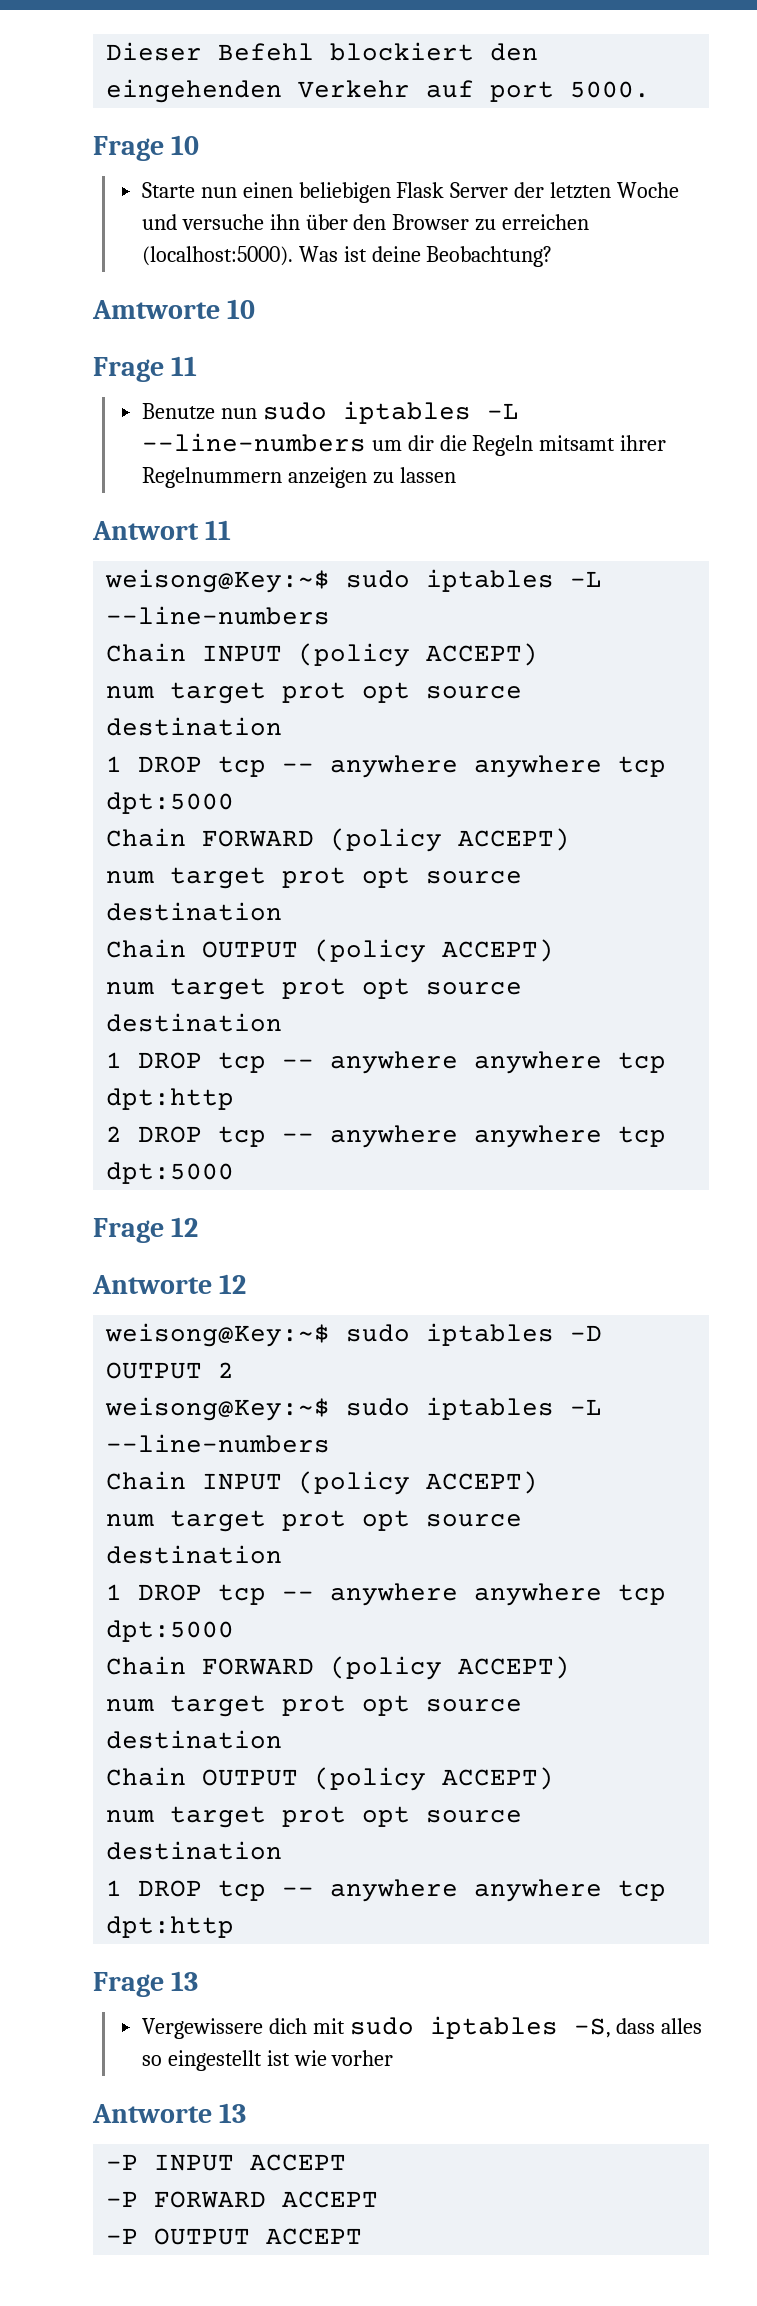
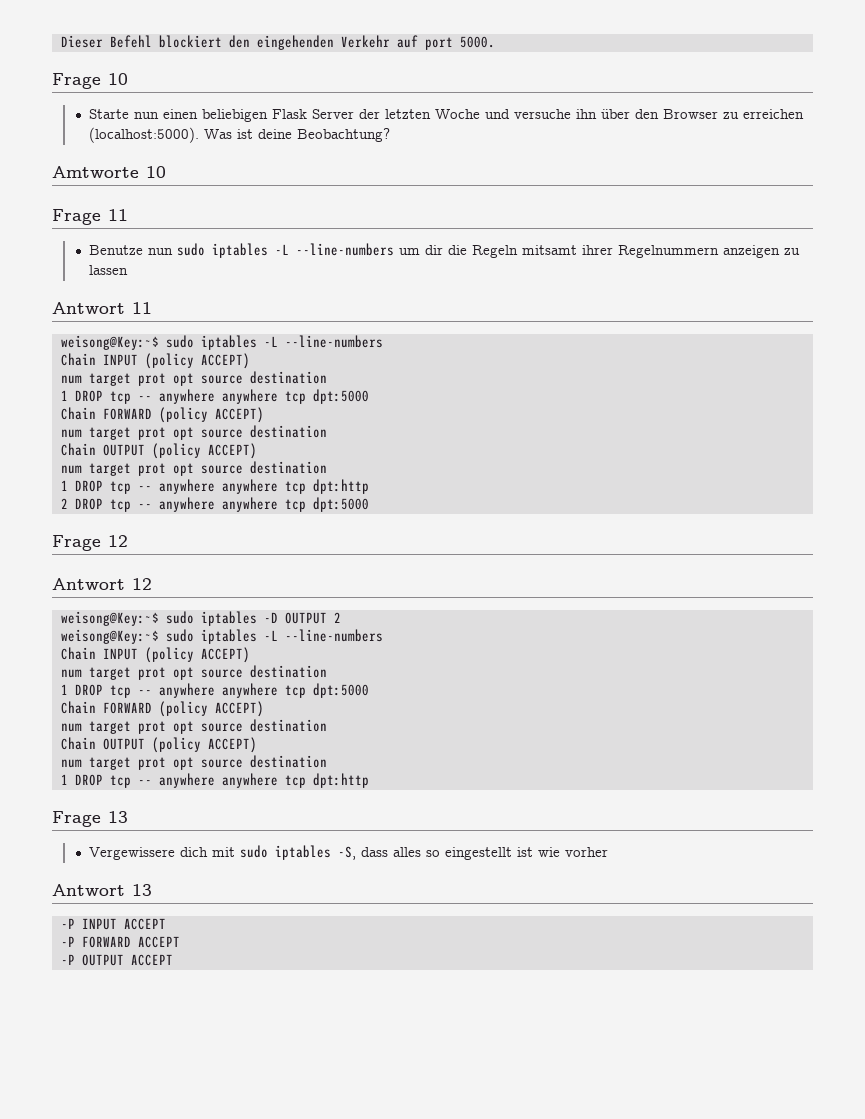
[92,1275,212,1294] Antworte -> [52,578,125,590] Antwort
[92,2104,212,2123] Antworte -> [52,884,125,896] Antwort

